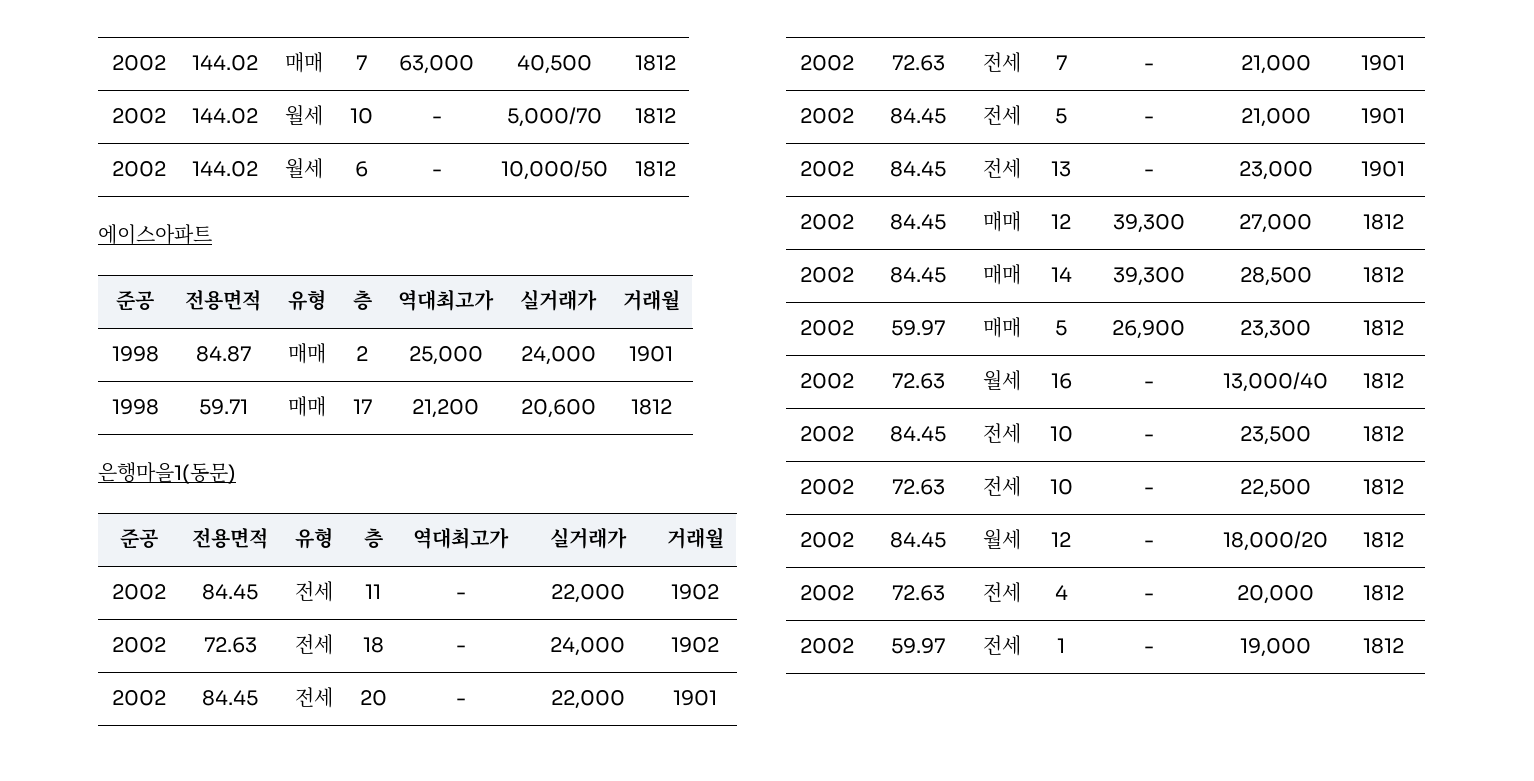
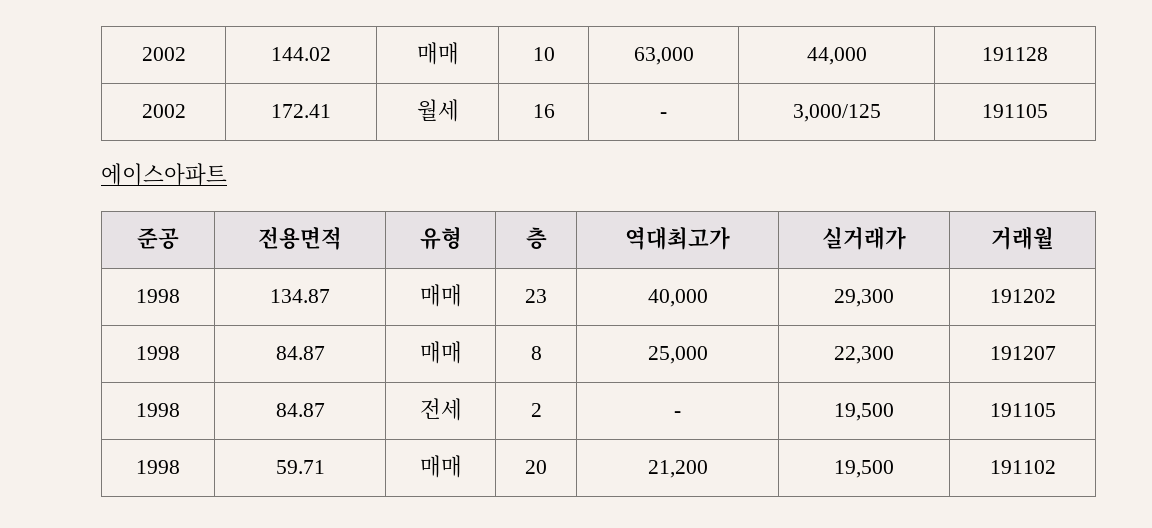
[355,55,367,70] 7 -> [532,47,555,61] 10
[517,55,592,74] [634,55,676,71] [111,108,166,124] [192,108,258,124] [285,104,323,126] [349,108,373,124] [431,116,442,123] [507,107,602,127] [634,108,676,124] [111,161,166,177] [192,161,258,177] [285,157,323,179] [354,161,368,177] [431,169,442,176] [501,160,608,180] [634,161,676,177] 40,500 | 1812 // 2002 | 144.02 | 월세 | 10 | - | 5,000/70 | 1812 // 2002 | 144.02 | 월세 | 6 | - | 10,000/50 | 1812 -> [806,47,867,65] [982,47,1048,61] [141,104,186,118] [271,104,331,118] [416,99,459,122] [532,104,555,118] [660,112,667,118] [792,104,881,122] [982,104,1048,118] 44,000 | 191128 // 2002 | 172.41 | 월세 | 16 | - | 3,000/125 | 191105
(680, 300) none -> [136,289,180,303] [270,289,330,303] [419,284,462,307] [525,289,547,303] [647,289,708,307] [834,289,894,307] [989,289,1056,303] // 1998 | 134.87 | 매매 | 23 | 40,000 | 29,300 | 191202
[356,346,368,361] 2 -> [530,346,542,360] 8
[520,346,596,365] [629,346,673,362] 24,000 | 1901 -> [834,346,894,364] [989,346,1056,360] [136,403,180,417] [275,403,325,417] [419,398,462,421] [530,403,542,417] [674,411,681,417] [834,403,894,421] [989,403,1056,417] 22,300 | 191207 // 1998 | 84.87 | 전세 | 2 | - | 19,500 | 191105
[352,399,372,414] 17 -> [525,460,547,474] 20
[520,399,596,418] [630,399,672,415] [98,462,236,484] [119,529,158,548] [192,527,268,549] [295,527,333,549] [363,528,383,548] [413,527,509,549] [549,527,627,549] [666,527,724,549] [111,584,166,600] [202,584,258,600] [295,581,333,602] [365,584,381,599] [455,592,466,599] [550,584,625,603] [671,584,719,600] [111,637,166,653] [203,637,257,653] [295,634,333,655] [362,637,384,653] [455,645,466,652] [550,637,625,656] [671,637,719,653] [111,690,166,706] [202,690,258,706] [295,687,333,708] [359,690,387,706] [455,698,466,705] [550,690,625,709] [673,690,717,706] [799,55,854,71] [891,55,945,71] [983,52,1021,73] [1055,55,1067,70] [1143,63,1154,70] [1240,55,1311,74] [1361,55,1405,71] [799,108,854,124] [890,108,946,124] [983,105,1021,126] [1055,108,1067,124] [1143,116,1154,123] [1240,108,1311,127] [1361,108,1405,124] [799,161,854,177] [890,161,946,177] [983,158,1021,179] [1051,161,1071,177] [1143,169,1154,176] [1238,161,1313,180] [1361,161,1405,177] [799,214,854,230] [890,214,946,230] [983,211,1021,232] [1051,214,1071,229] [1112,214,1185,233] [1239,214,1312,233] [1362,214,1404,230] [799,267,854,283] [890,267,946,283] [983,264,1021,285] [1050,267,1072,282] [1112,267,1185,286] [1239,267,1312,286] [1362,267,1404,283] [799,320,854,336] [891,320,945,336] [983,317,1021,338] [1055,320,1067,336] [1112,320,1185,339] [1240,320,1311,339] [1362,320,1404,336] [799,373,854,389] [891,373,945,389] [983,369,1021,391] [1050,373,1072,389] [1143,381,1154,388] [1223,372,1328,392] [1362,373,1404,389] [799,426,854,442] [890,426,946,442] [983,423,1021,444] [1049,426,1073,442] [1143,434,1154,441] [1240,426,1311,445] [1362,426,1404,442] [799,479,854,495] [891,479,945,495] [983,476,1021,497] [1049,479,1073,495] [1143,487,1154,494] [1240,479,1311,498] [1362,479,1404,495] [799,532,854,548] [890,532,946,548] [983,528,1021,550] [1051,532,1071,547] [1143,540,1154,547] [1223,531,1328,551] [1362,532,1404,548] [799,585,854,601] [891,585,945,601] [983,582,1021,603] [1054,585,1068,600] [1143,593,1154,600] [1237,585,1314,604] [1362,585,1404,601] [799,638,854,654] [891,638,945,654] [983,635,1021,656] [1057,638,1065,653] [1143,646,1154,653] [1240,638,1311,657] [1362,638,1404,654] 20,600 | 1812 // 은행마을1(동문) // 준공 | 전용면적 | 유형 | 층 | 역대최고가 | 실거래가 | 거래월 // 2002 | 84.45 | 전세 | 11 | - | 22,000 | 1902 // 2002 | 72.63 | 전세 | 18 | - | 24,000 | 1902 // 2002 | 84.45 | 전세 | 20 | - | 22,000 | 1901 // 2002 | 72.63 | 전세 | 7 | - | 21,000 | 1901 // 2002 | 84.45 | 전세 | 5 | - | 21,000 | 1901 // 2002 | 84.45 | 전세 | 13 | - | 23,000 | 1901 // 2002 | 84.45 | 매매 | 12 | 39,300 | 27,000 | 1812 // 2002 | 84.45 | 매매 | 14 | 39,300 | 28,500 | 1812 // 2002 | 59.97 | 매매 | 5 | 26,900 | 23,300 | 1812 // 2002 | 72.63 | 월세 | 16 | - | 13,000/40 | 1812 // 2002 | 84.45 | 전세 | 10 | - | 23,500 | 1812 // 2002 | 72.63 | 전세 | 10 | - | 22,500 | 1812 // 2002 | 84.45 | 월세 | 12 | - | 18,000/20 | 1812 // 2002 | 72.63 | 전세 | 4 | - | 20,000 | 1812 // 2002 | 59.97 | 전세 | 1 | - | 19,000 | 1812 -> [834,460,894,478] [989,460,1056,474] 19,500 | 191102

